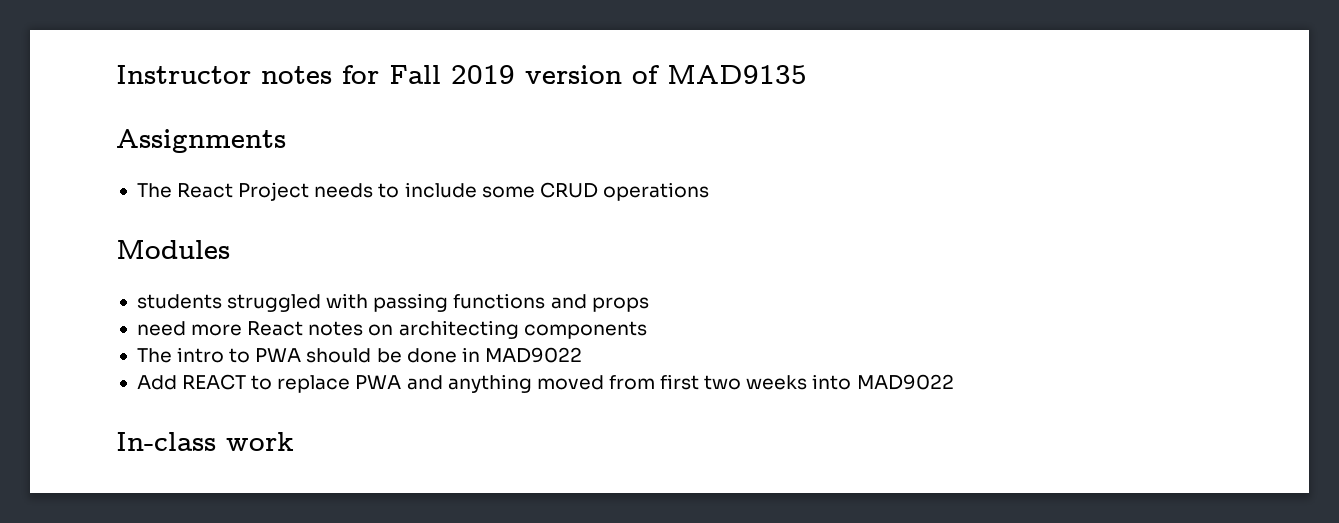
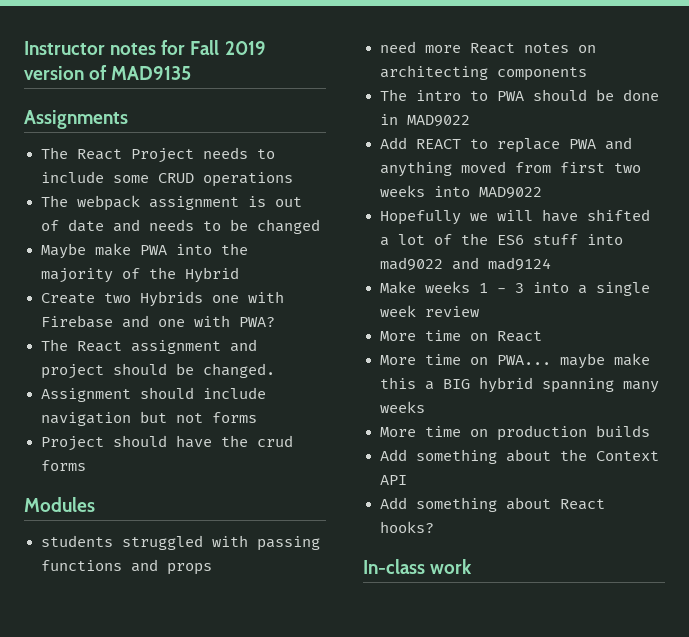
(709, 191) none -> [40,195,302,211] [40,219,320,234] [40,243,248,259] [40,267,239,283] [40,291,284,307] [40,315,275,328] [40,339,257,354] [40,363,275,379] [40,387,266,402] [40,411,257,426] [40,435,293,451] [40,460,86,471] // The webpack assignment is out of date and needs to be changed // Maybe make PWA into the majority of the Hybrid // Create two Hybrids one with Firebase and one with PWA? // The React assignment and project should be changed. // Assignment should include navigation but not forms // Project should have the crud forms
(954, 382) none -> [379,209,650,225] [379,233,623,246] [379,257,551,271] [379,281,650,296] [379,305,479,317] [379,330,542,342] [379,353,650,369] [379,377,659,393] [379,401,425,413] [379,425,650,441] [379,449,659,464] [379,475,407,485] [379,497,605,512] [379,521,434,533] // Hopefully we will have shifted a lot of the ES6 stuff into mad9022 and mad9124 // Make weeks 1 - 3 into a single week review // More time on React // More time on PWA... maybe make this a BIG hybrid spanning many weeks // More time on production builds // Add something about the Context API // Add something about React hooks?

